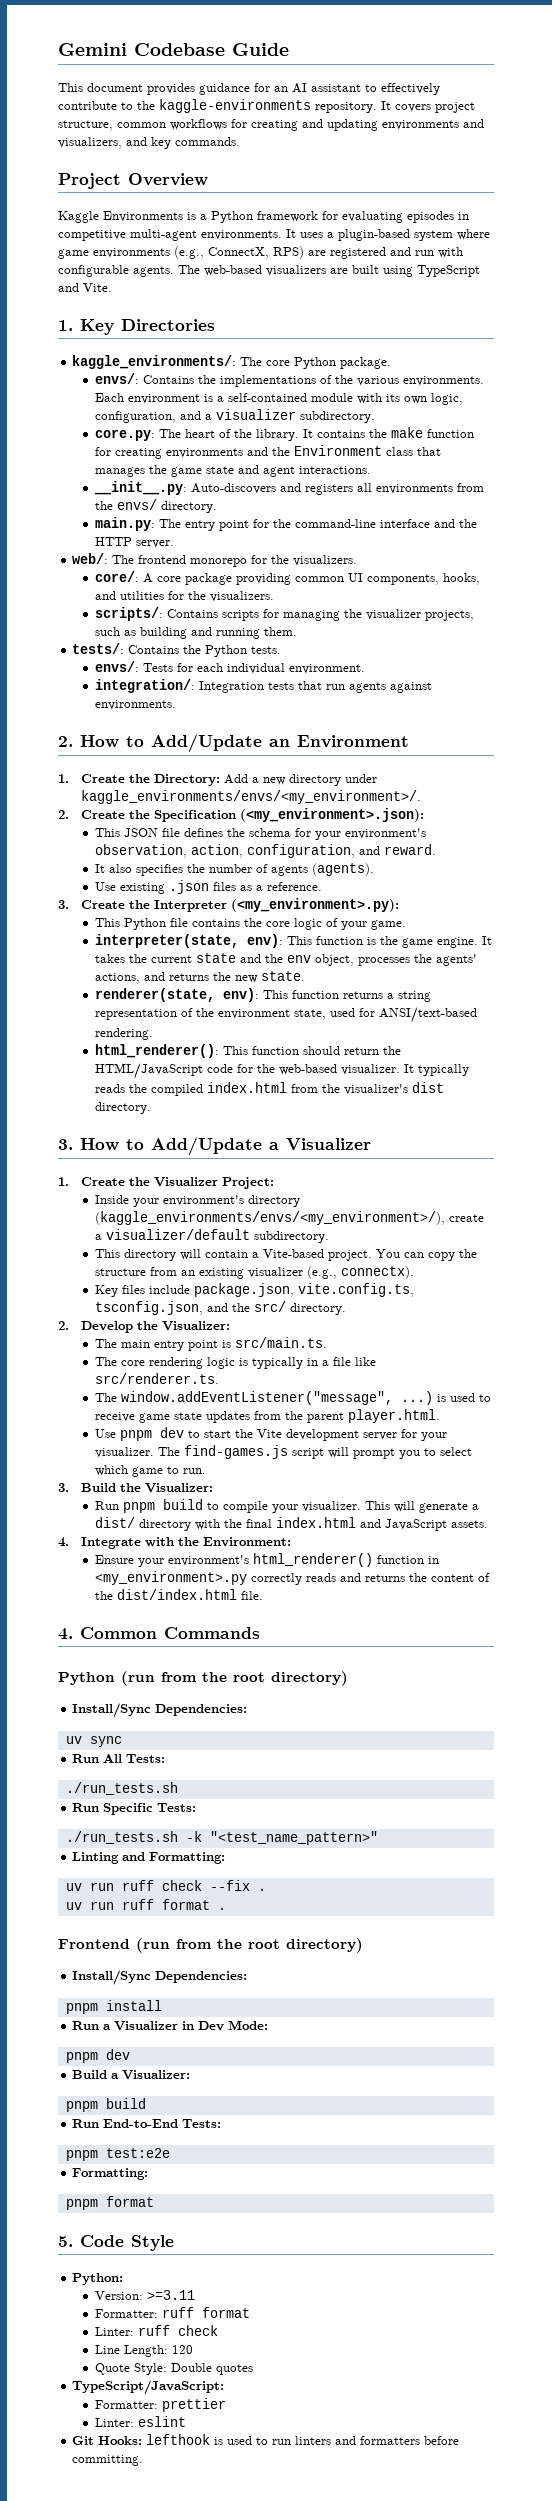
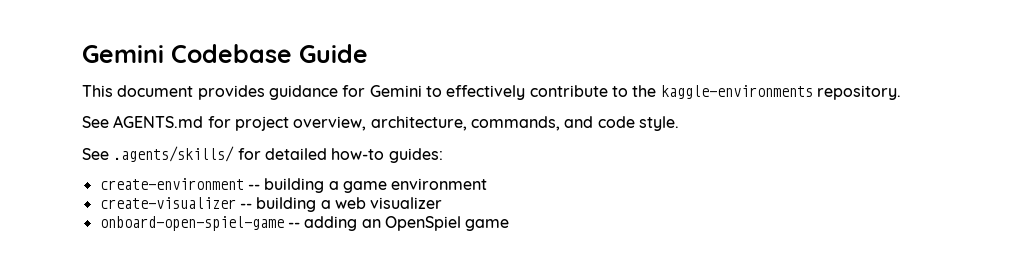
[274,83,361,93] an AI assistant -> [369,85,422,97] Gemini
[381,101,475,113] [58,119,484,131] [58,137,240,149] [58,173,208,189] [58,211,469,223] [58,229,490,241] [58,246,463,259] [58,265,480,277] [58,283,112,292] [58,319,215,335] [72,355,392,369] [95,373,485,387] [95,393,464,405] [95,409,376,423] [95,427,475,441] [95,445,442,459] [95,465,372,477] [94,481,485,495] [95,499,218,513] [95,517,478,531] [95,537,175,548] [72,553,358,567] [95,571,481,585] [95,591,275,602] [95,607,475,621] [95,627,298,639] [72,643,282,657] [95,661,366,674] [95,679,433,693] [95,700,177,710] [58,734,409,753] [58,774,377,786] [80,790,421,804] [58,808,424,822] [95,828,427,840] [95,844,437,858] [95,863,375,876] [95,880,323,894] [58,898,399,912] [95,918,407,930] [95,934,493,948] [95,953,478,966] [95,971,306,984] [95,988,432,1002] [95,1007,478,1023] [95,1028,154,1040] [95,1044,402,1058] [95,1063,470,1079] [95,1082,445,1096] [95,1102,152,1114] [58,1137,371,1156] [58,1177,274,1189] [95,1195,301,1207] [95,1211,485,1225] [95,1229,330,1243] [95,1249,478,1261] [95,1266,415,1279] [95,1283,415,1297] [95,1301,347,1315] [58,1321,230,1333] [95,1337,328,1351] [95,1357,377,1369] [95,1373,220,1384] [95,1391,492,1405] [95,1409,441,1423] [95,1427,448,1441] [95,1445,473,1459] [95,1465,207,1477] [58,1483,213,1493] [95,1499,480,1513] [95,1517,489,1531] [58,1537,291,1549] [95,1553,440,1567] [95,1571,491,1585] [95,1589,264,1600] [58,1627,260,1640] [58,1671,348,1686] [72,1703,248,1718] [65,1736,122,1747] [72,1754,166,1763] [65,1782,178,1795] [72,1803,197,1815] [65,1831,378,1845] [72,1852,226,1864] [65,1880,266,1891] [65,1899,226,1910] [58,1938,363,1953] [72,1970,248,1985] [65,2000,162,2014] [72,2020,269,2031] [65,2049,130,2063] [72,2070,191,2080] [65,2098,146,2112] [72,2119,222,2128] [65,2148,170,2161] [72,2168,149,2180] [65,2196,154,2210] [58,2235,174,2251] [72,2273,124,2285] [95,2290,196,2300] [95,2307,251,2318] [95,2325,219,2336] [95,2345,194,2357] [95,2363,254,2375] [72,2380,225,2395] [95,2398,227,2412] [95,2416,187,2427] [72,2434,460,2445] [72,2455,144,2466] It covers project structure, common workflows for creating and updating environments and visualizers, and key commands. // Project Overview // Kaggle Environments is a Python framework for evaluating episodes in competitive multi-agent environments. It uses a plugin-based system where game environments (e.g., ConnectX, RPS) are registered and run with configurable agents. The web-based visualizers are built using TypeScript and Vite. // 1. Key Directories // kaggle_environments/: The core Python package. // envs/: Contains the implementations of the various environments. Each environment is a self-contained module with its own logic, configuration, and a visualizer subdirectory. // core.py: The heart of the library. It contains the make function for creating environments and the Environment class that manages the game state and agent interactions. // __init__.py: Auto-discovers and registers all environments from the envs/ directory. // main.py: The entry point for the command-line interface and the HTTP server. // web/: The frontend monorepo for the visualizers. // core/: A core package providing common UI components, hooks, and utilities for the visualizers. // scripts/: Contains scripts for managing the visualizer projects, such as building and running them. // tests/: Contains the Python tests. // envs/: Tests for each individual environment. // integration/: Integration tests that run agents against environments. // 2. How to Add/Update an Environment // 1. Create the Directory: Add a new directory under kaggle_environments/envs/<my_environment>/. // 2. Create the Specification (<my_environment>.json): // This JSON file defines the schema for your environment's observation, action, configuration, and reward. // It also specifies the number of agents (agents). // Use existing .json files as a reference. // 3. Create the Interpreter (<my_environment>.py): // This Python file contains the core logic of your game. // interpreter(state, env): This function is the game engine. It takes the current state and the env object, processes the agents' actions, and returns the new state. // renderer(state, env): This function returns a string representation of the environment state, used for ANSI/text-based rendering. // html_renderer(): This function should return the HTML/JavaScript code for the web-based visualizer. It typically reads the compiled index.html from the visualizer's dist directory. // 3. How to Add/Update a Visualizer // 1. Create the Visualizer Project: // Inside your environment's directory (kaggle_environments/envs/<my_environment>/), create a visualizer/default subdirectory. // This directory will contain a Vite-based project. You can copy the structure from an existing visualizer (e.g., connectx). // Key files include package.json, vite.config.ts, tsconfig.json, and the src/ directory. // 2. Develop the Visualizer: // The main entry point is src/main.ts. // The core rendering logic is typically in a file like src/renderer.ts. // The window.addEventListener("message", ...) is used to receive game state updates from the parent player.html. // Use pnpm dev to start the Vite development server for your visualizer. The find-games.js script will prompt you to select which game to run. // 3. Build the Visualizer: // Run pnpm build to compile your visualizer. This will generate a dist/ directory with the final index.html and JavaScript assets. // 4. Integrate with the Environment: // Ensure your environment's html_renderer() function in <my_environment>.py correctly reads and returns the content of the dist/index.html file. // 4. Common Commands // Python (run from the root directory) // Install/Sync Dependencies: // uv sync // Run All Tests: // ./run_tests.sh // Run Specific Tests: // ./run_tests.sh -k "<test_name_pattern>" // Linting and Formatting: // uv run ruff check --fix . // uv run ruff format . // Frontend (run from the root directory) // Install/Sync Dependencies: // pnpm install // Run a Visualizer in Dev Mode: // pnpm dev // Build a Visualizer: // pnpm build // Run End-to-End Tests: // pnpm test:e2e // Formatting: // pnpm format // 5. Code Style // Python: // Version: >=3.11 // Formatter: ruff format // Linter: ruff check // Line Length: 120 // Quote Style: Double quotes // TypeScript/JavaScript: // Formatter: prettier // Linter: eslint // Git Hooks: lefthook is used to run linters and formatters before committing. -> [82,115,679,131] [82,146,443,163] [99,178,488,193] [99,197,443,212] [99,216,510,231] // See AGENTS.md for project overview, architecture, commands, and code style. // See .agents/skills/ for detailed how-to guides: // create-environment -- building a game environment // create-visualizer -- building a web visualizer // onboard-open-spiel-game -- adding an OpenSpiel game

